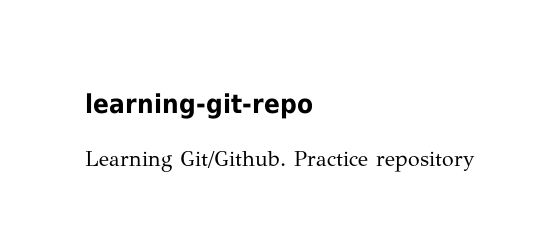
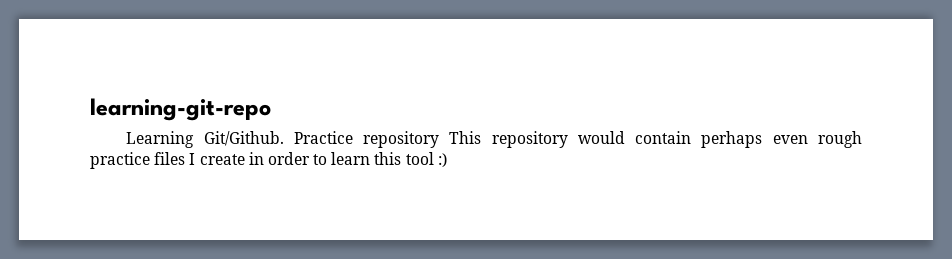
(475, 161) none -> [449,131,862,148] [90,152,447,169] This repository would contain perhaps even rough practice files I create in order to learn this tool :)

